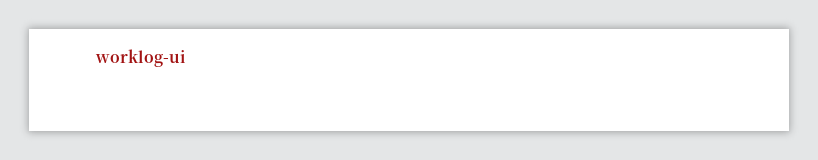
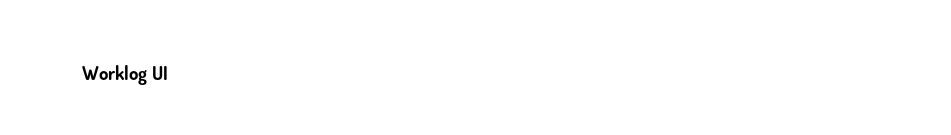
[95,49,185,67] worklog-ui -> [82,65,169,85] Worklog UI

